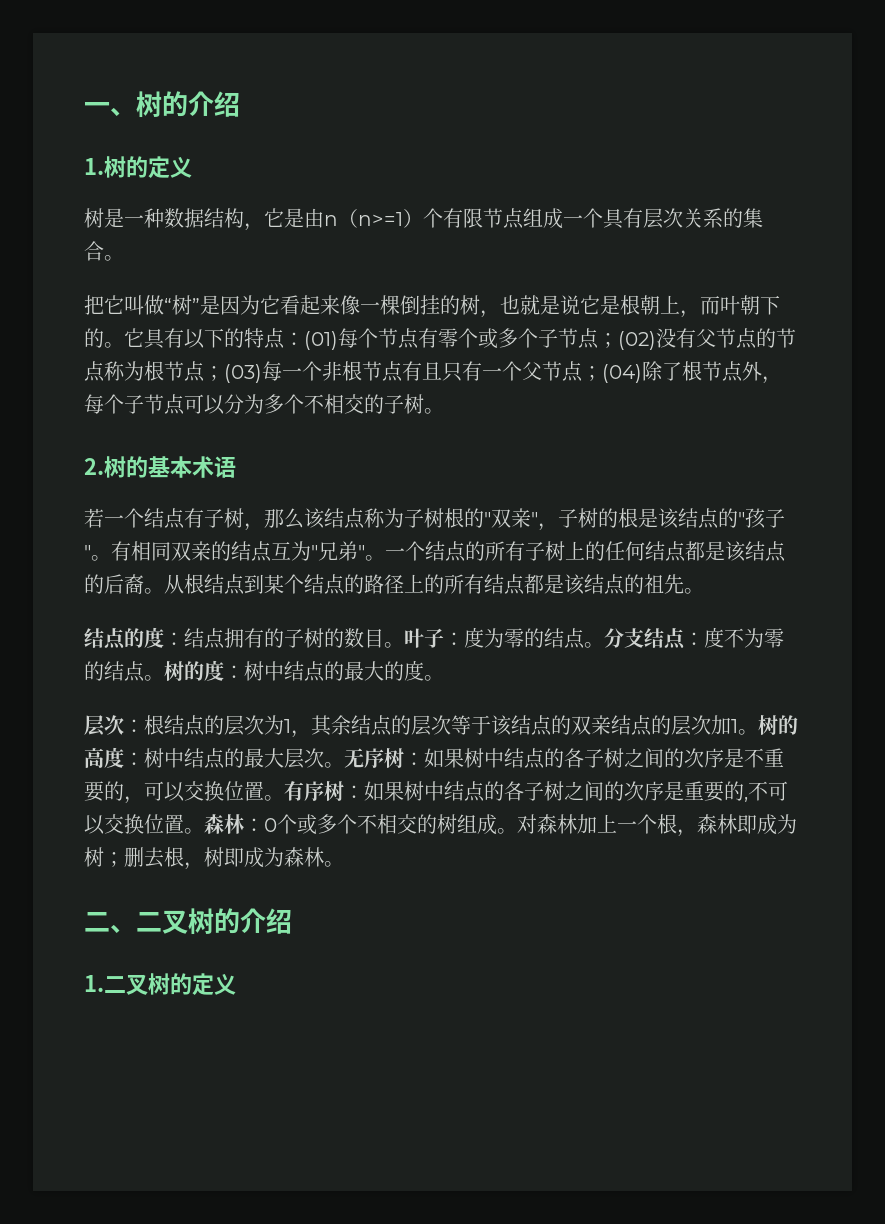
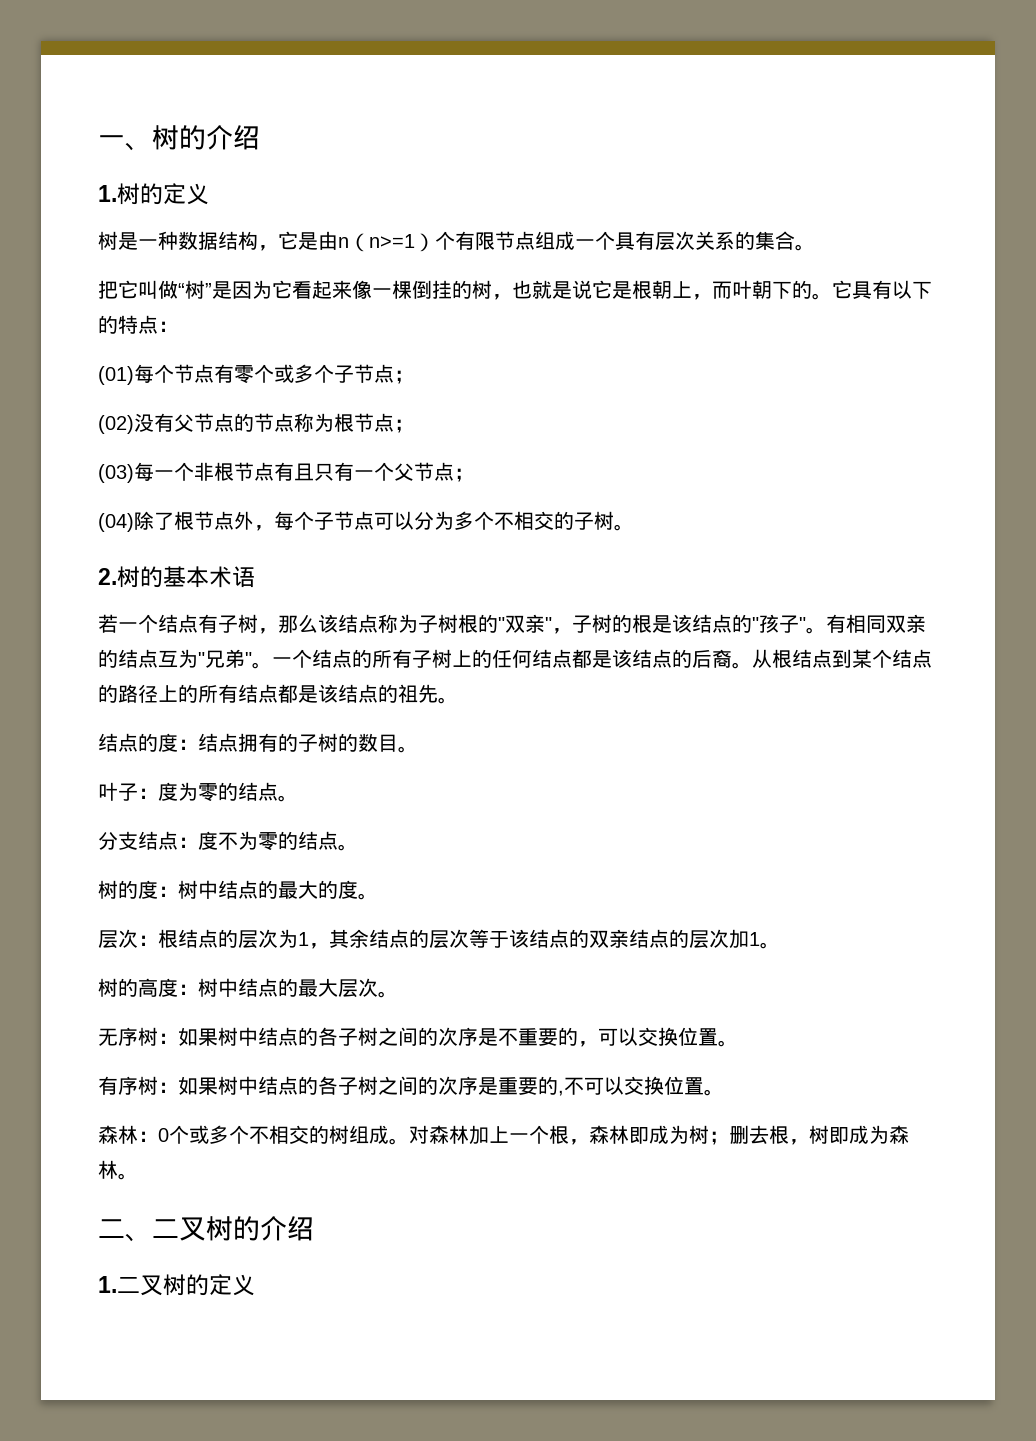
(304, 339) none -> (178, 326) //
(618, 340) none -> (414, 377) //
(224, 373) none -> (414, 426) //
(602, 373) none -> (474, 475) //
(404, 645) none -> (418, 749) //
(604, 645) none -> (298, 798) //
(164, 678) none -> (358, 847) //
(758, 732) none -> (780, 945) //
(344, 765) none -> (398, 994) //
(284, 798) none -> (738, 1043) //
(204, 831) none -> (724, 1092) //

